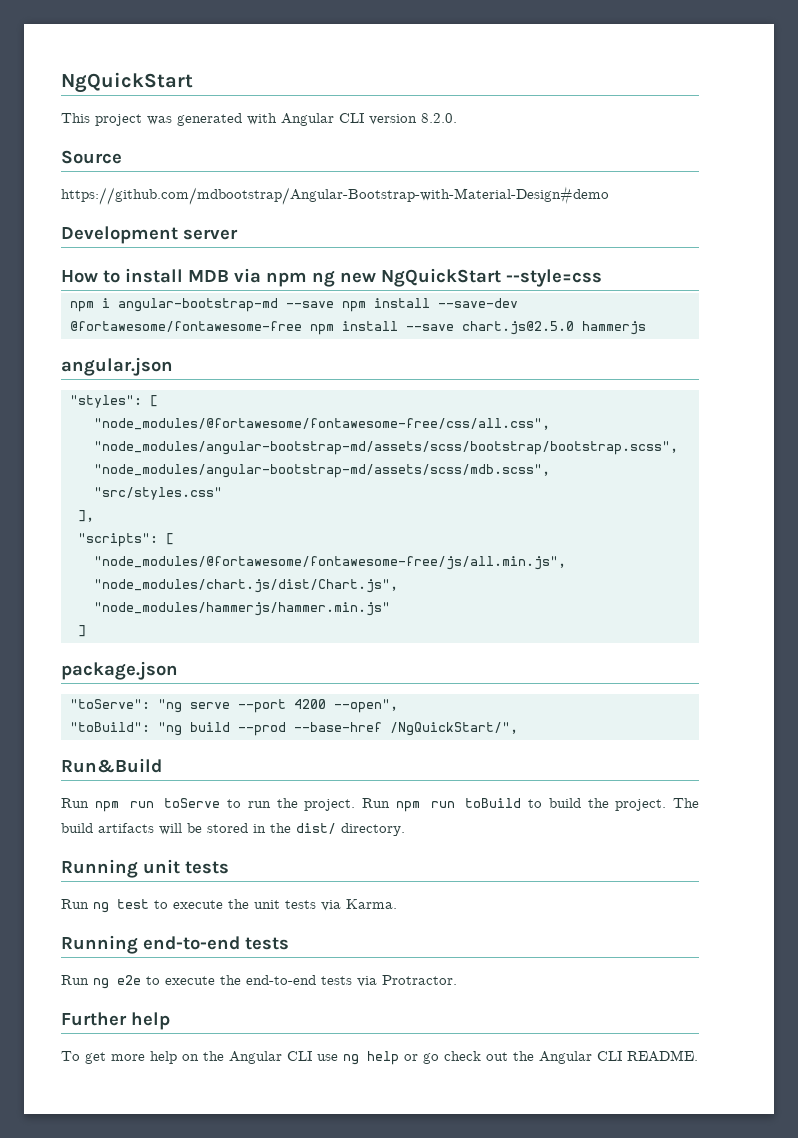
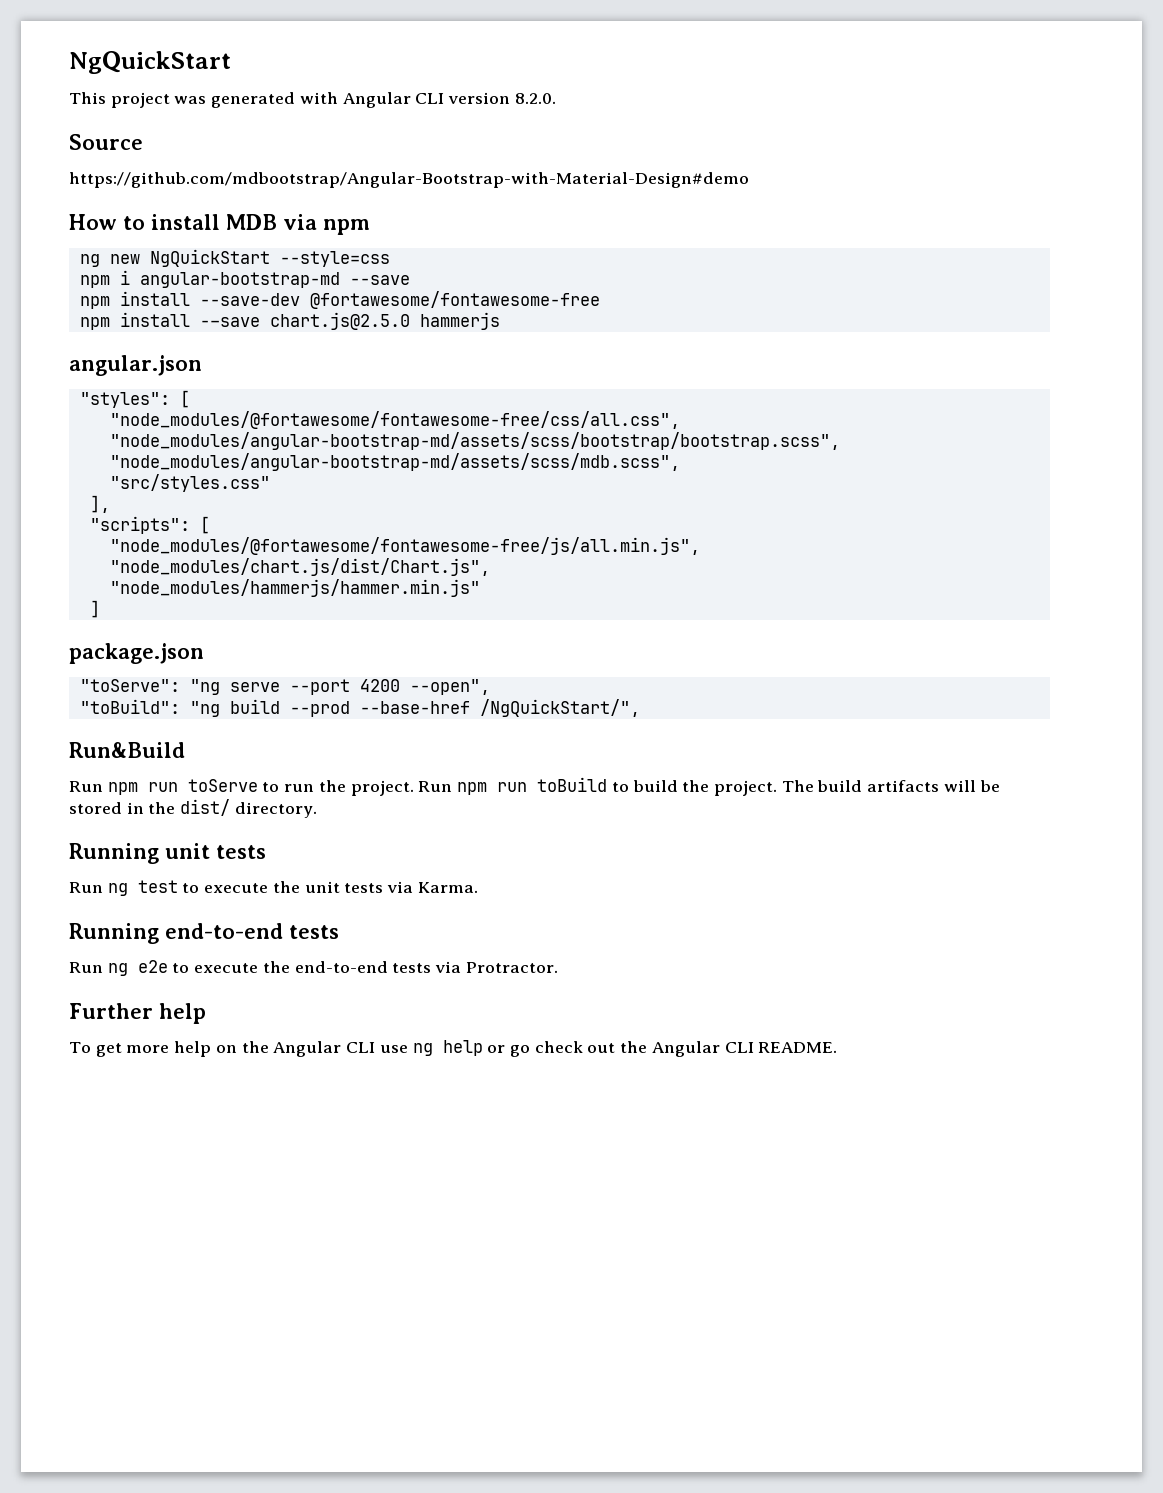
[61,226,238,244] // Development server -> (749, 180) none
(307, 279) none -> (370, 227) //
(334, 304) none -> (410, 280) //
(302, 326) none -> (600, 300) //

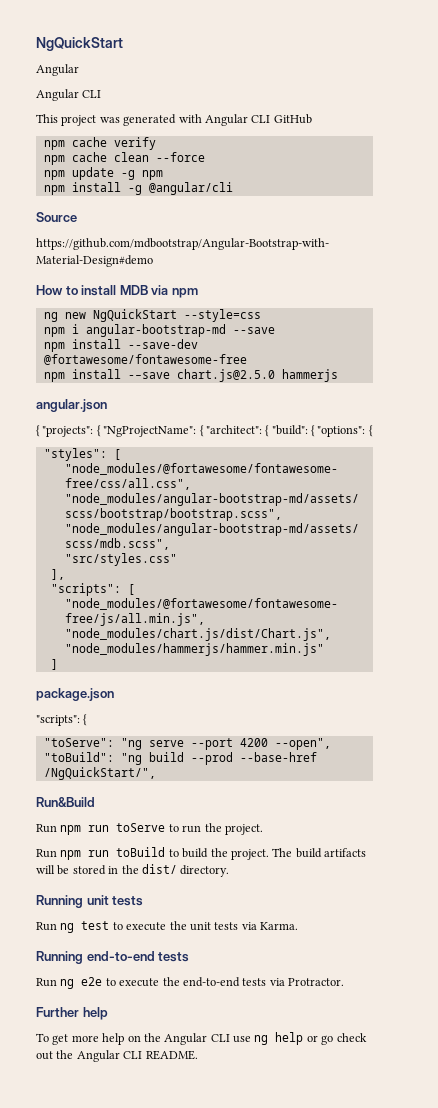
[69,51,231,74] NgQuickStart -> [36,37,123,51] [36,64,79,76] [36,89,102,101] NgQuickStart // Angular // Angular CLI
[448,92,556,104] version 8.2.0. -> [273,114,312,124] [43,137,156,150] [43,152,205,165] [43,167,163,180] [43,182,233,195] GitHub // npm cache verify // npm cache clean --force // npm update -g npm // npm install -g @angular/cli
(202, 365) none -> [36,425,373,437] // { "projects": { "NgProjectName": { "architect": { "build": { "options": {
(204, 653) none -> [36,714,88,726] // "scripts": {
(414, 788) none -> (263, 829) //

